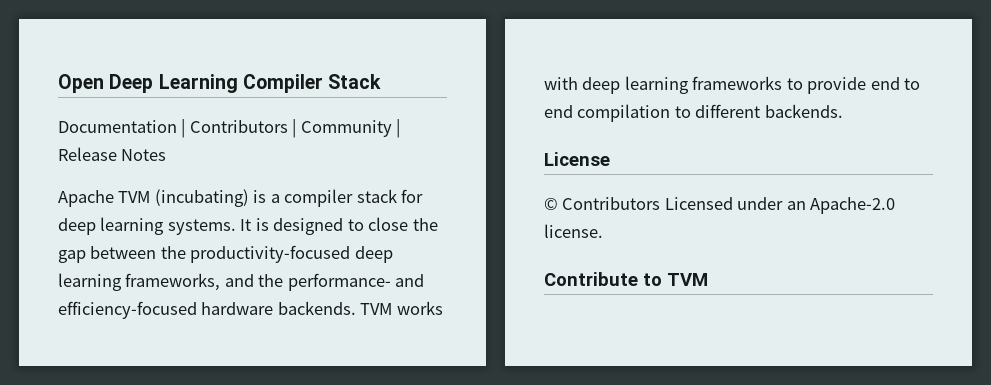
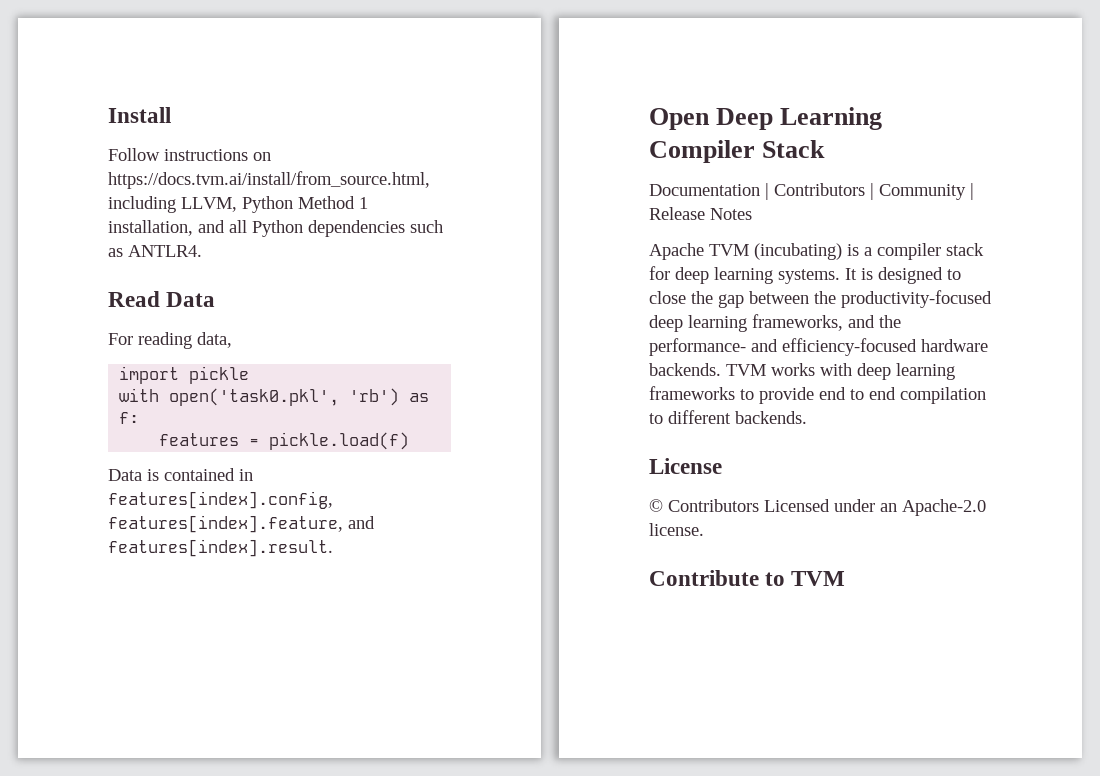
(58, 83) none -> [108,107,171,123] [108,148,271,161] [108,171,430,189] [108,196,368,213] [108,220,443,237] [108,245,202,257] [108,291,216,307] [108,332,232,349] [119,366,250,384] [119,388,430,406] [119,412,140,424] [159,432,410,450] [108,468,253,481] [108,491,333,509] [108,515,375,533] [108,539,333,557] Install // Follow instructions on https://docs.tvm.ai/install/from_source.html, including LLVM, Python Method 1 installation, and all Python dependencies such as ANTLR4. // Read Data // For reading data, // import pickle // with open('task0.pkl', 'rb') as f: // features = pickle.load(f) // Data is contained in features[index].config, features[index].feature, and features[index].result. //

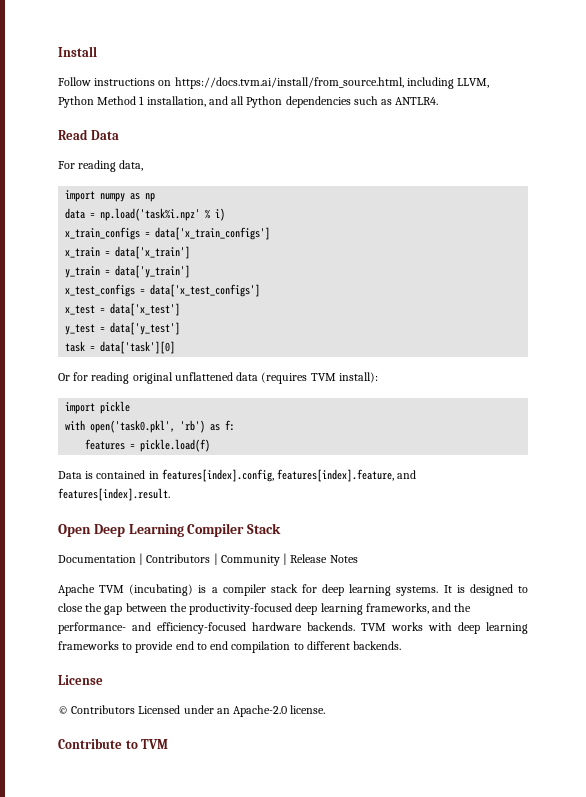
(232, 340) none -> [65,190,156,202] [65,208,226,221] [65,227,271,240] [65,246,191,259] [65,265,191,278] [65,284,261,297] [65,303,181,316] [65,322,181,335] [65,341,176,354] [58,372,378,384] // import numpy as np // data = np.load('task%i.npz' % i) // x_train_configs = data['x_train_configs'] // x_train = data['x_train'] // y_train = data['y_train'] // x_test_configs = data['x_test_configs'] // x_test = data['x_test'] // y_test = data['y_test'] // task = data['task'][0] // Or for reading original unflattened data (requires TVM install):

